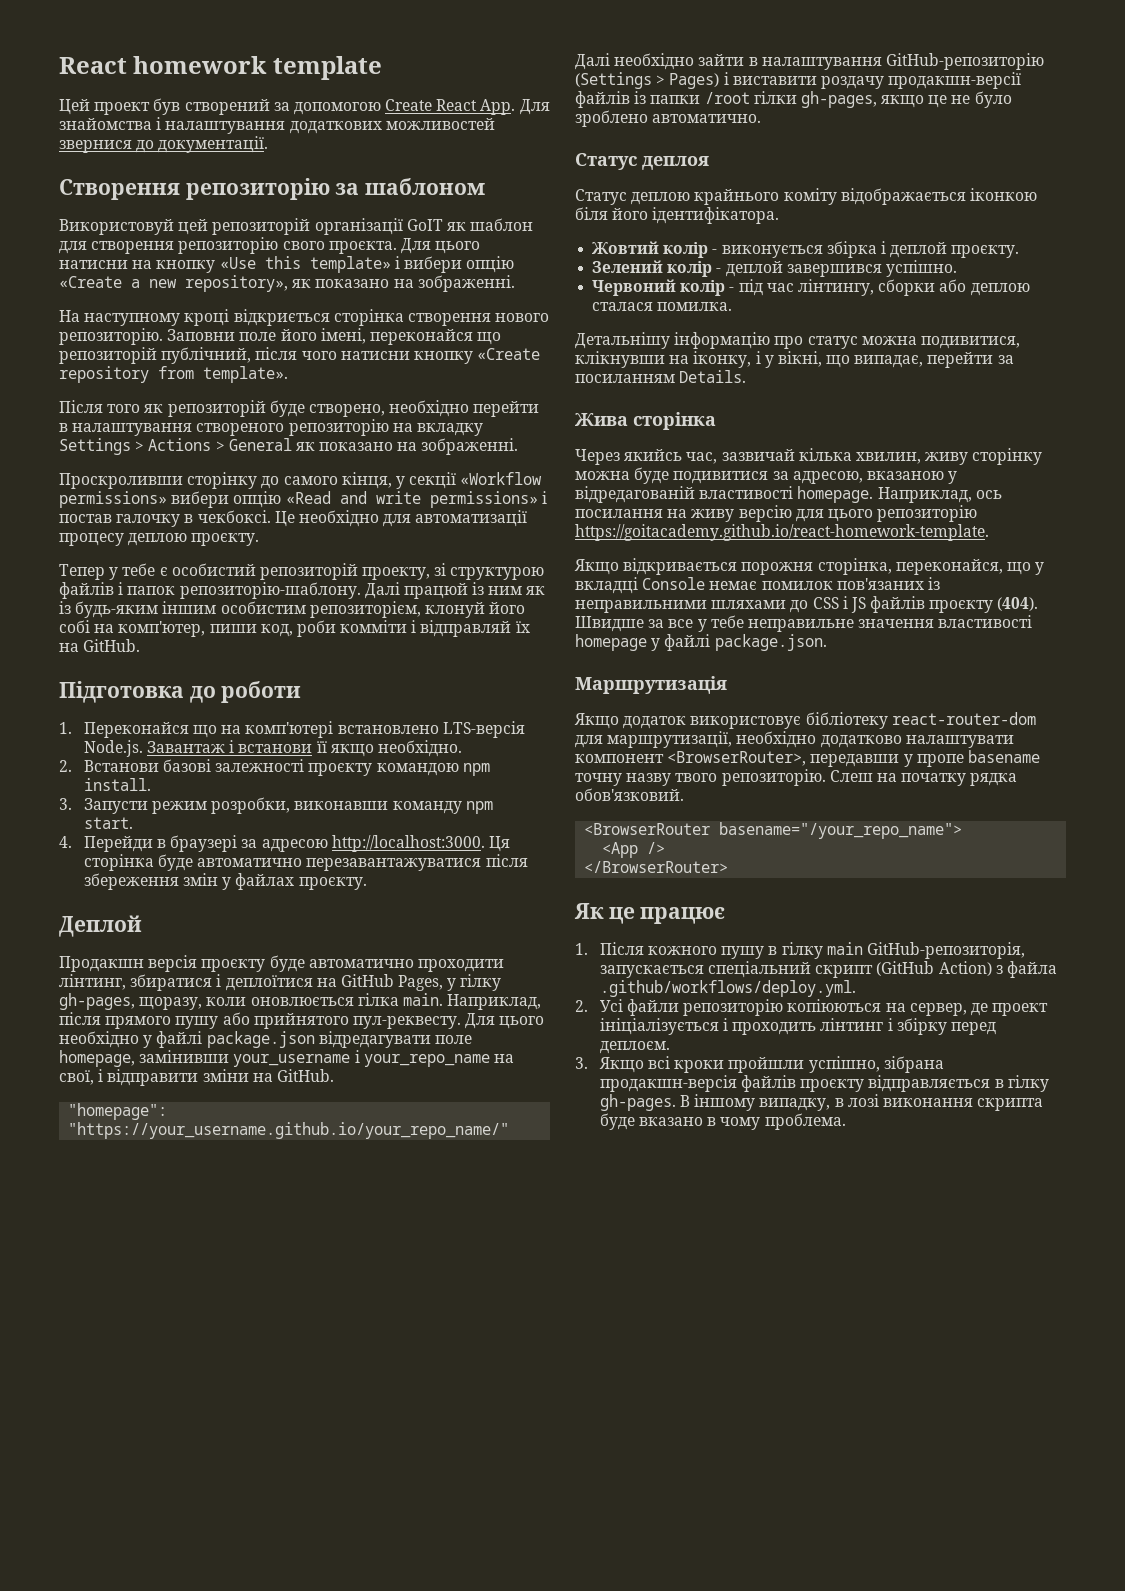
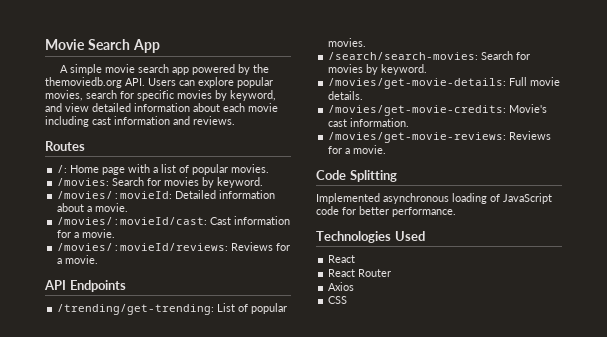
[59,56,382,80] [59,98,550,115] [59,117,495,134] [59,136,269,153] [59,178,486,200] [59,218,534,235] [59,237,481,254] [59,256,515,273] [59,275,515,292] [59,309,550,326] [59,328,502,345] [59,347,541,364] [59,366,288,383] [59,400,540,417] [59,419,483,436] [59,438,519,455] [59,472,543,489] [59,491,547,508] [59,510,528,527] [59,533,260,546] [59,563,545,580] [59,582,546,599] [59,601,526,618] [59,620,530,637] [59,639,141,652] [59,681,302,703] [59,721,525,738] [83,740,462,757] [59,759,490,776] [83,778,151,791] [59,797,493,814] [83,817,133,829] [59,835,510,852] [83,854,528,871] [83,873,367,890] [59,915,142,937] [59,955,504,972] [59,974,502,991] [59,993,542,1010] [59,1012,545,1029] [59,1031,472,1048] [59,1050,514,1067] [59,1069,334,1086] [68,1103,168,1120] [68,1122,510,1139] [575,53,1044,70] [575,72,1022,89] [575,91,1012,108] [575,110,762,127] [575,153,709,170] [575,188,1037,205] [575,207,780,224] [592,241,1020,258] [592,260,957,277] [592,279,1030,296] [592,302,733,311] [575,332,1020,349] [575,351,1014,368] [575,370,747,383] [575,412,716,430] [575,448,1043,465] [575,467,958,484] [575,486,1002,503] [575,505,978,522] [575,524,989,541] [574,558,1045,575] [575,577,940,594] [575,596,1039,613] [575,615,1033,632] [575,634,827,651] [575,676,727,694] [574,712,1036,729] [575,731,1014,748] [575,750,1040,767] [575,769,1018,786] [575,788,684,801] [584,822,963,839] [602,842,666,858] [584,861,729,873] [574,903,726,924] [575,942,1025,959] [599,961,1057,978] [599,980,856,997] [575,999,1049,1016] [599,1018,996,1035] [599,1041,670,1054] [575,1056,944,1073] [599,1075,1049,1092] [599,1094,1044,1111] [599,1113,846,1130] React homework template // Цей проект був створений за допомогою Create React App. Для знайомства і налаштування додаткових можливостей звернися до документації. // Створення репозиторію за шаблоном // Використовуй цей репозиторій організації GoIT як шаблон для створення репозиторію свого проєкта. Для цього натисни на кнопку «Use this template» і вибери опцію «Create a new repository», як показано на зображенні. // На наступному кроці відкриється сторінка створення нового репозиторію. Заповни поле його імені, переконайся що репозиторій публічний, після чого натисни кнопку «Create repository from template». // Після того як репозиторій буде створено, необхідно перейти в налаштування створеного репозиторію на вкладку Settings > Actions > General як показано на зображенні. // Проскроливши сторінку до самого кінця, у секції «Workflow permissions» вибери опцію «Read and write permissions» і постав галочку в чекбоксі. Це необхідно для автоматизації процесу деплою проєкту. // Тепер у тебе є особистий репозиторій проекту, зі структурою файлів і папок репозиторію-шаблону. Далі працюй із ним як із будь-яким іншим особистим репозиторієм, клонуй його собі на комп'ютер, пиши код, роби комміти і відправляй їх на GitHub. // Підготовка до роботи // 1. Переконайся що на комп'ютері встановлено LTS-версія Node.js. Завантаж і встанови її якщо необхідно. // 2. Встанови базові залежності проєкту командою npm install. // 3. Запусти режим розробки, виконавши команду npm start. // 4. Перейди в браузері за адресою http://localhost:3000. Ця сторінка буде автоматично перезавантажуватися після збереження змін у файлах проєкту. // Деплой // Продакшн версія проєкту буде автоматично проходити лінтинг, збиратися і деплоїтися на GitHub Pages, у гілку gh-pages, щоразу, коли оновлюється гілка main. Наприклад, після прямого пушу або прийнятого пул-реквесту. Для цього необхідно у файлі package.json відредагувати поле homepage, замінивши your_username і your_repo_name на свої, і відправити зміни на GitHub. // "homepage": "https://your_username.github.io/your_repo_name/" // Далі необхідно зайти в налаштування GitHub-репозиторію (Settings > Pages) і виставити роздачу продакшн-версії файлів із папки /root гілки gh-pages, якщо це не було зроблено автоматично. // Статус деплоя // Статус деплою крайнього коміту відображається іконкою біля його ідентифікатора. // Жовтий колір - виконується збірка і деплой проєкту. // Зелений колір - деплой завершився успішно. // Червоний колір - під час лінтингу, сборки або деплою сталася помилка. // Детальнішу інформацію про статус можна подивитися, клікнувши на іконку, і у вікні, що випадає, перейти за посиланням Details. // Жива сторінка // Через якийсь час, зазвичай кілька хвилин, живу сторінку можна буде подивитися за адресою, вказаною у відредагованій властивості homepage. Наприклад, ось посилання на живу версію для цього репозиторію https://goitacademy.github.io/react-homework-template. // Якщо відкривається порожня сторінка, переконайся, що у вкладці Console немає помилок пов'язаних із неправильними шляхами до CSS і JS файлів проєкту (404). Швидше за все у тебе неправильне значення властивості homepage у файлі package.json. // Маршрутизація // Якщо додаток використовує бібліотеку react-router-dom для маршрутизації, необхідно додатково налаштувати компонент <BrowserRouter>, передавши у пропе basename точну назву твого репозиторію. Слеш на початку рядка обов'язковий. // <BrowserRouter basename="/your_repo_name"> // <App /> // </BrowserRouter> // Як це працює // 1. Після кожного пушу в гілку main GitHub-репозиторія, запускається спеціальний скрипт (GitHub Action) з файла .github/workflows/deploy.yml. // 2. Усі файли репозиторію копіюються на сервер, де проект ініціалізується і проходить лінтинг і збірку перед деплоєм. // 3. Якщо всі кроки пройшли успішно, зібрана продакшн-версія файлів проєкту відправляється в гілку gh-pages. В іншому випадку, в лозі виконання скрипта буде вказано в чому проблема. -> [45,39,160,53] [60,64,270,75] [45,77,273,88] [45,90,276,101] [45,103,278,112] [45,116,235,127] [45,141,85,151] [57,164,270,175] [57,177,264,188] [57,190,276,199] [57,203,129,212] [57,216,291,225] [57,229,116,238] [57,242,291,251] [57,255,99,264] [44,280,126,292] [57,303,288,315] [328,38,367,47] [328,51,531,60] [328,64,428,75] [328,77,561,89] [328,91,364,100] [328,104,548,116] [328,118,410,127] [328,131,552,143] [328,145,387,154] [316,170,397,182] [316,193,552,204] [316,206,456,217] [316,231,425,243] [328,255,356,263] [328,269,392,277] [328,282,355,291] [328,296,348,304] Movie Search App // A simple movie search app powered by the themoviedb.org API. Users can explore popular movies, search for specific movies by keyword, and view detailed information about each movie including cast information and reviews. // Routes // /: Home page with a list of popular movies. // /movies: Search for movies by keyword. // /movies/:movieId: Detailed information about a movie. // /movies/:movieId/cast: Cast information for a movie. // /movies/:movieId/reviews: Reviews for a movie. // API Endpoints // /trending/get-trending: List of popular movies. // /search/search-movies: Search for movies by keyword. // /movies/get-movie-details: Full movie details. // /movies/get-movie-credits: Movie's cast information. // /movies/get-movie-reviews: Reviews for a movie. // Code Splitting // Implemented asynchronous loading of JavaScript code for better performance. // Technologies Used // React // React Router // Axios // CSS

